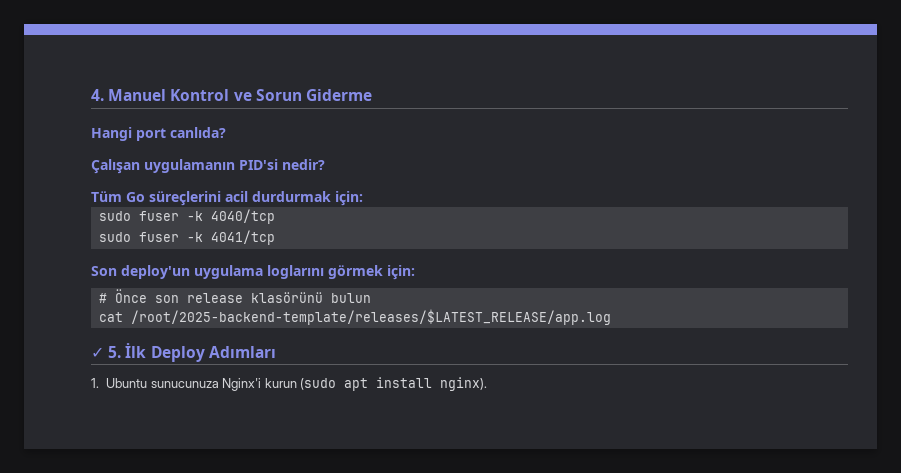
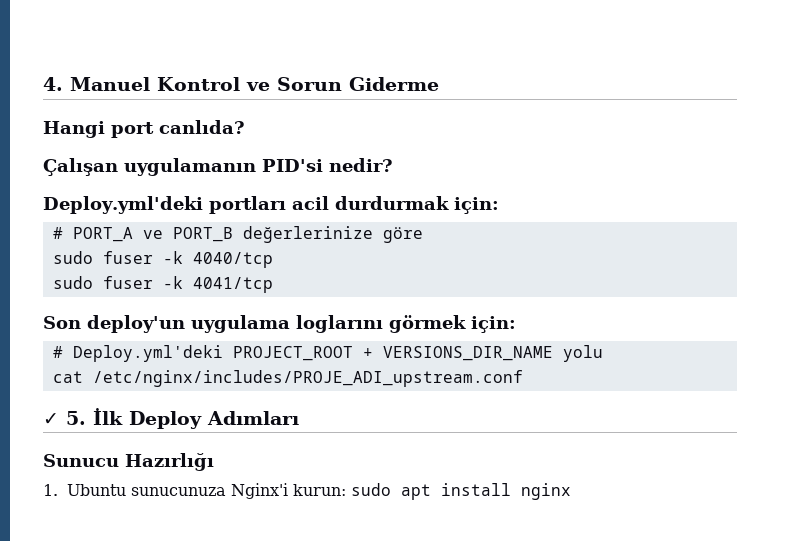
[91,191,221,206] Tüm Go süreçlerini -> [43,196,286,214] Deploy.yml'deki portları
(363, 198) none -> [52,226,423,243] // # PORT_A ve PORT_B değerlerinize göre
[114,289,371,303] Önce son release klasörünü bulun -> [72,345,603,362] Deploy.yml'deki PROJECT_ROOT + VERSIONS_DIR_NAME yolu
[130,309,611,325] /root/2025-backend-template/releases/$LATEST_RELEASE/app.log -> [92,370,523,387] /etc/nginx/includes/PROJE_ADI_upstream.conf
(276, 352) none -> [43,453,214,471] // Sunucu Hazırlığı
[264,378,337,390] kurun (sudo -> [293,483,392,496] kurun: sudo
[440,377,488,391] nginx). -> [521,483,572,500] nginx

